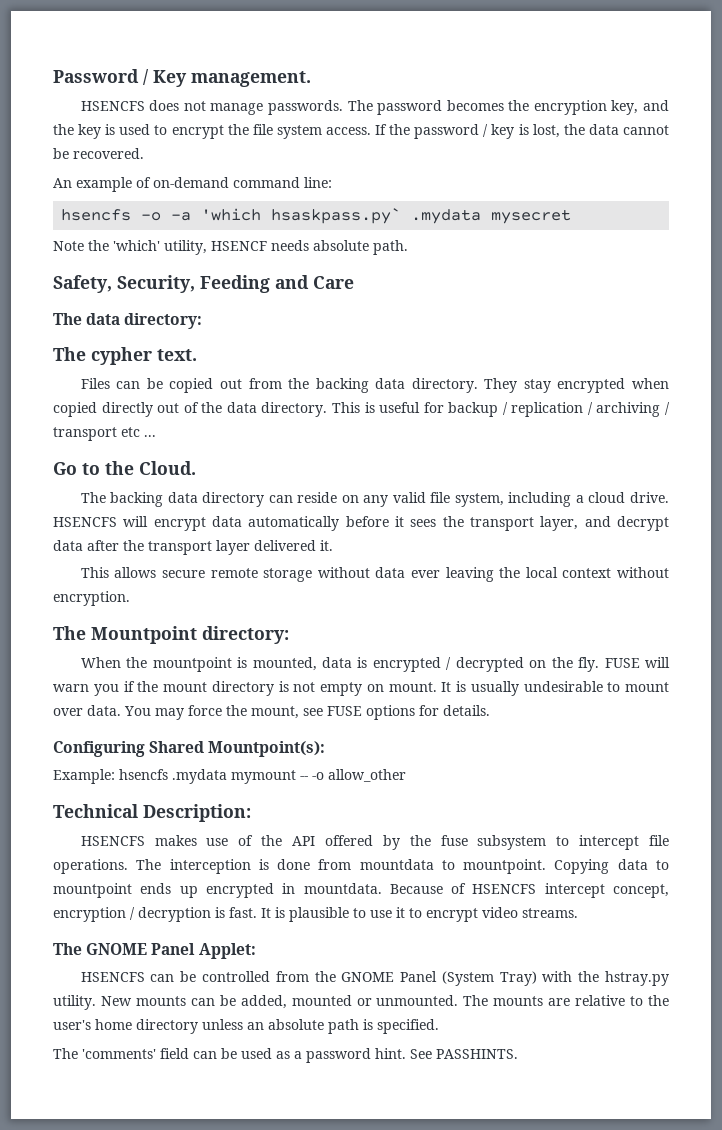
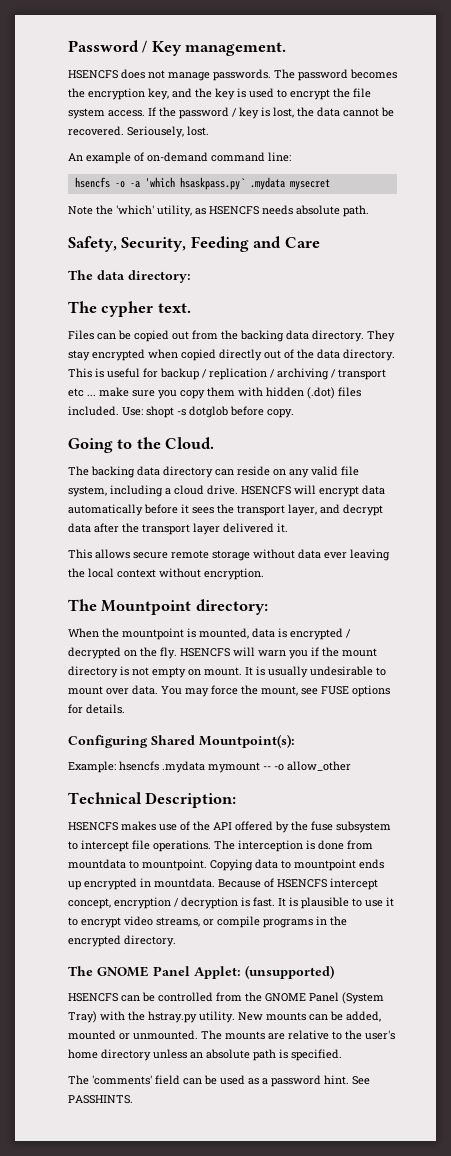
(144, 153) none -> [127,126,209,138] Seriousely, lost.
[211,241,267,251] HSENCF -> [195,206,259,215] as HSENCFS
[53,462,77,475] // Go -> [99,387,361,399] [68,406,294,418] [68,438,113,453] make sure you copy them with hidden (.dot) files included. Use: shopt -s dotglob before copy. // Going
[604,658,640,668] FUSE -> [180,648,230,657] HSENCFS
[522,908,578,918] streams. -> [156,916,347,928] [68,935,176,947] streams, or compile programs in the encrypted directory.
(256, 951) none -> [245,965,334,979] (unsupported)

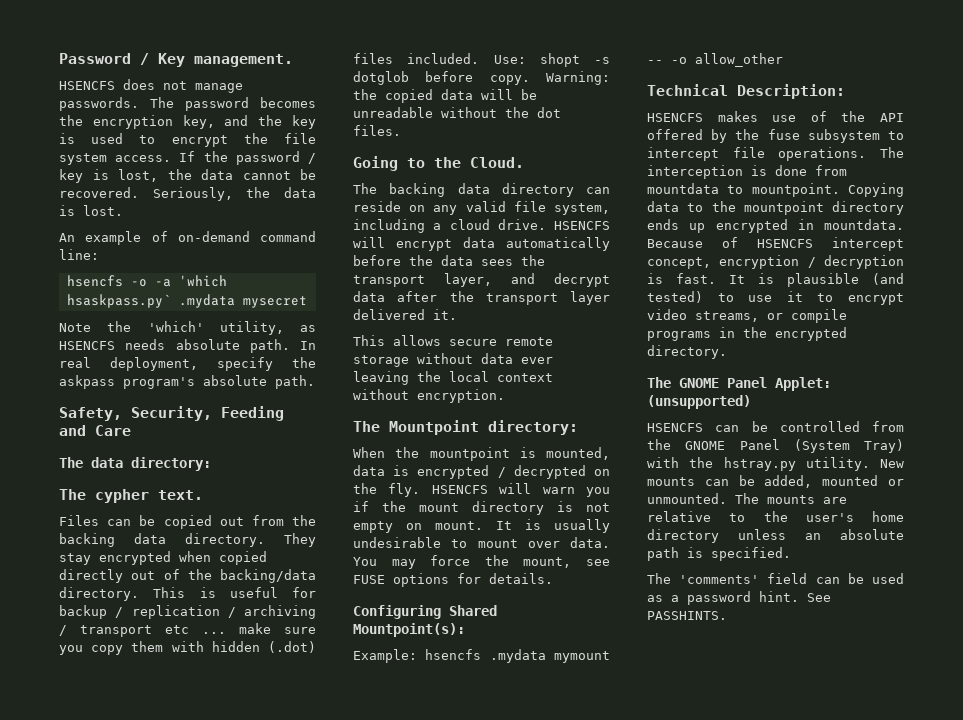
[127,126,184,138] Seriousely, -> [152,187,316,201] [59,205,75,216] Seriously, the data is
(369, 211) none -> [300,341,316,350] [59,357,316,371] [59,375,315,389] In real deployment, specify the askpass program's absolute path.
[317,349,340,359] data -> [220,569,316,583] backing/data
(294, 413) none -> [546,71,610,85] [353,89,537,103] [353,107,561,118] [353,125,401,136] Warning: the copied data will be unreadable without the dot files.
[181,504,189,514] it -> [409,255,473,266] the data
[294,859,356,871] mountpoint -> [711,201,904,215] the mountpoint directory
(349, 903) none -> [872,273,904,285] [647,291,703,303] (and tested)

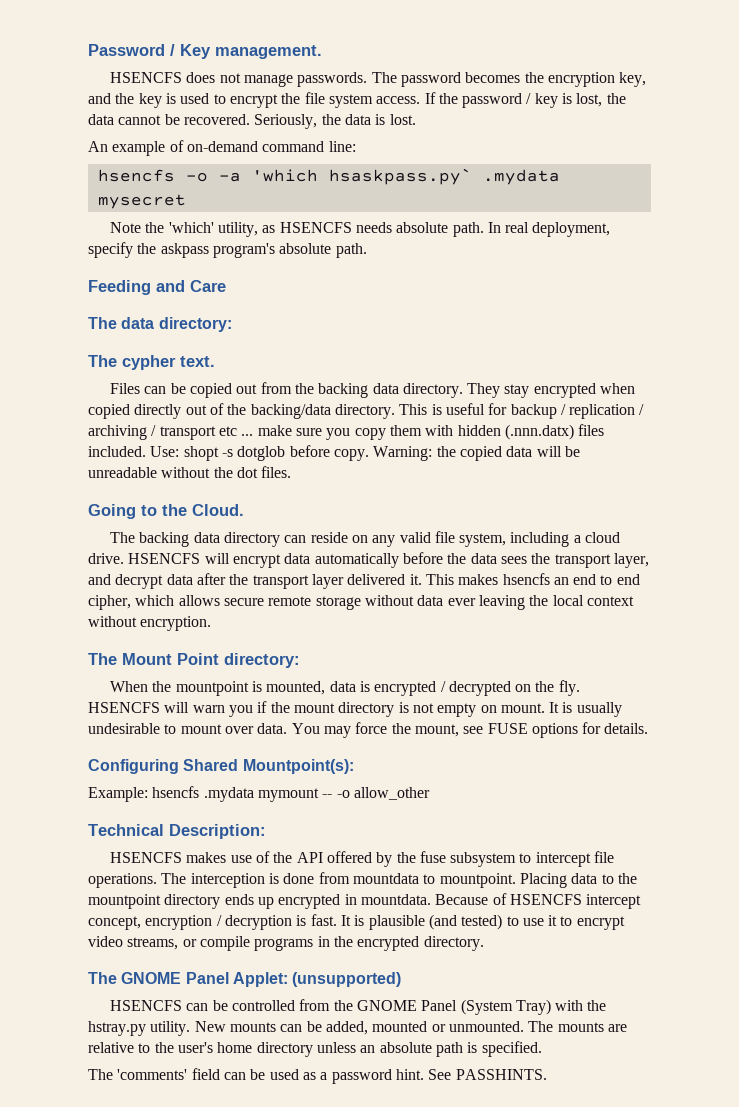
[59,406,212,421] Safety, Security, -> (367, 250) none
[268,641,316,653] (.dot) -> [504,424,574,440] (.nnn.datx)
[353,335,385,346] // This -> [425,573,640,585] [88,595,175,610] This makes hsencfs an end to end cipher, which
[389,420,479,435] Mountpoint -> [122,653,219,665] Mount Point
[848,183,904,197] Copying -> [519,873,567,888] Placing

